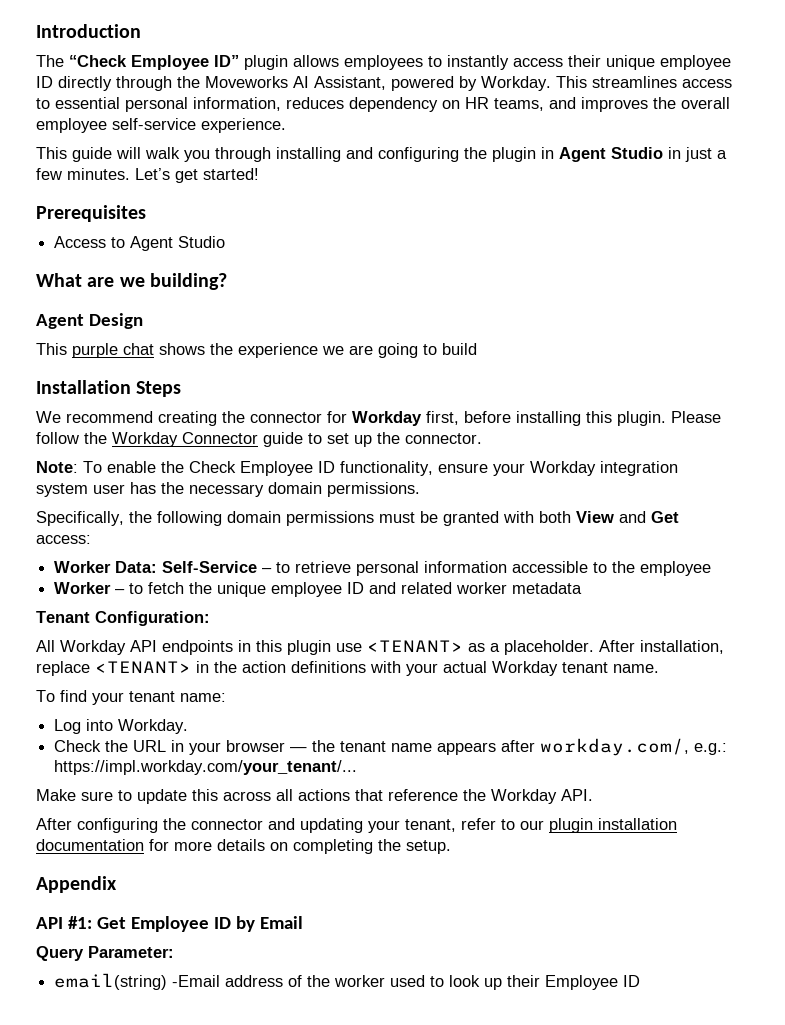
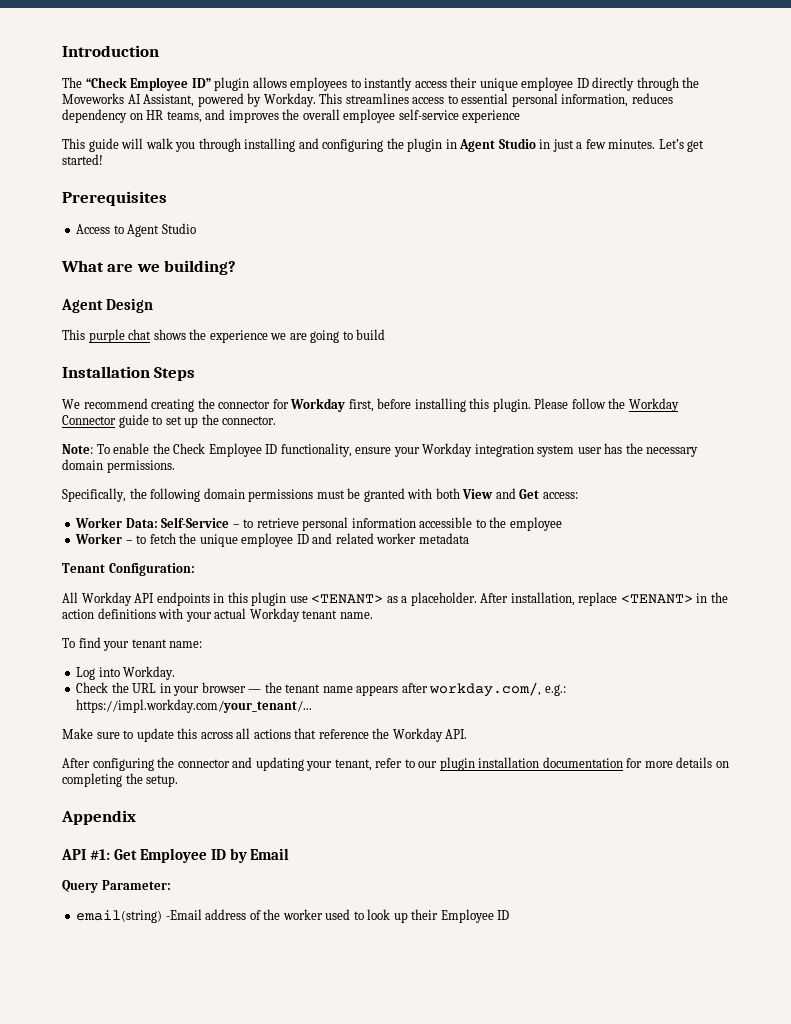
[201,118,286,133] experience. -> [462,110,521,123] experience

